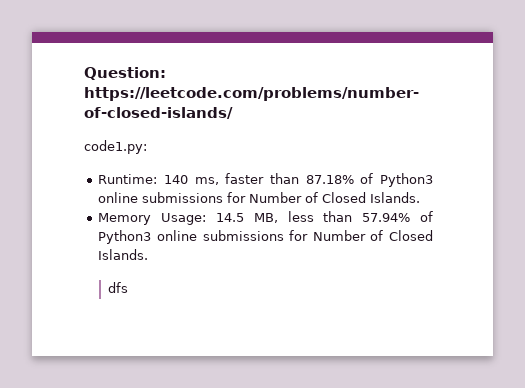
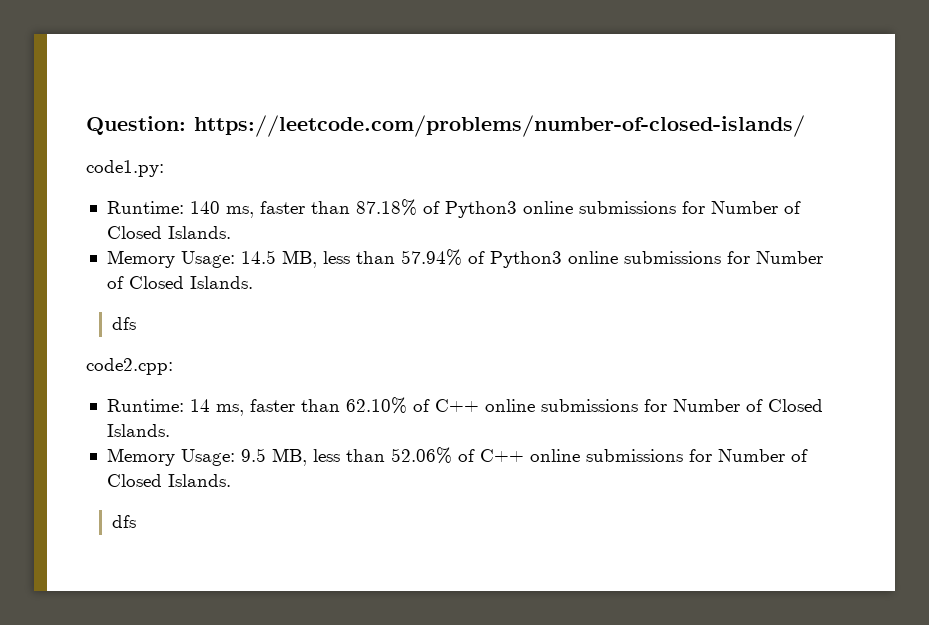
(129, 287) none -> [86,358,173,375] [106,397,823,416] [106,424,170,437] [106,447,808,466] [106,474,231,487] [112,515,137,528] // code2.cpp: // Runtime: 14 ms, faster than 62.10% of C++ online submissions for Number of Closed Islands. // Memory Usage: 9.5 MB, less than 52.06% of C++ online submissions for Number of Closed Islands. // dfs

